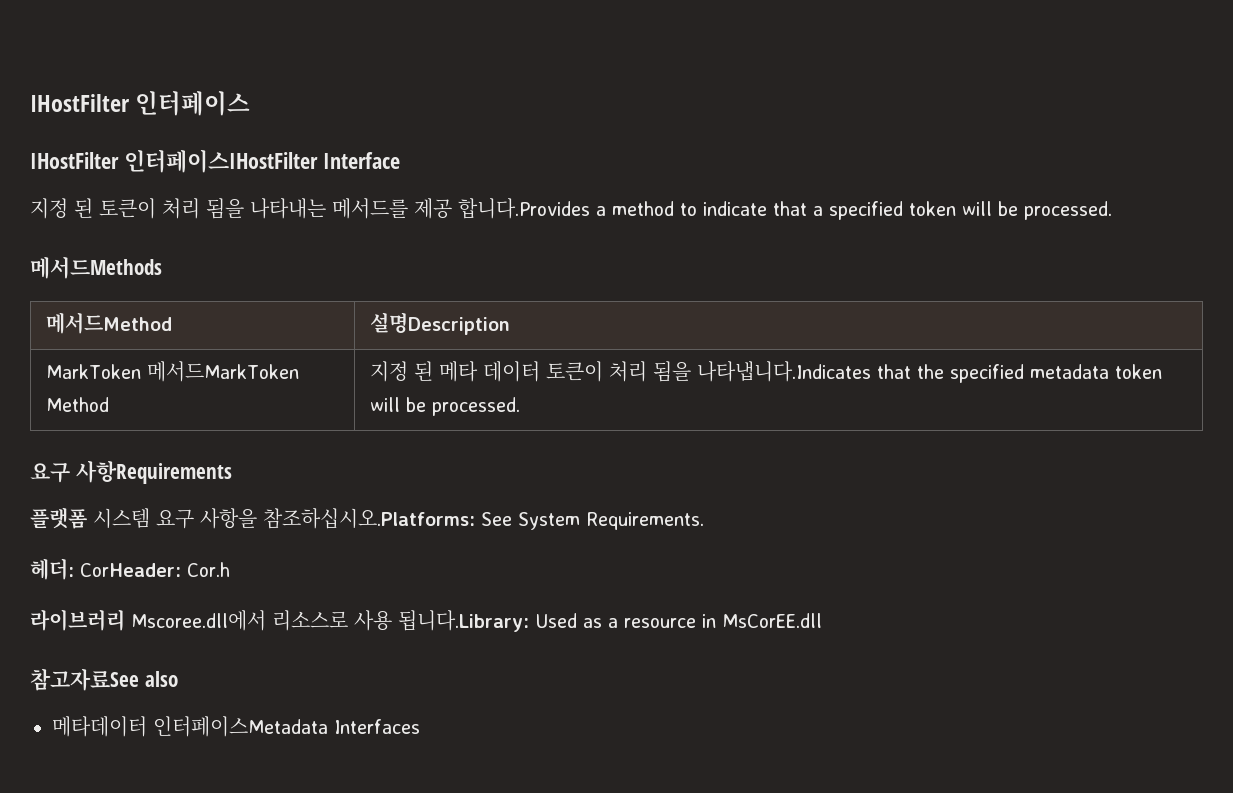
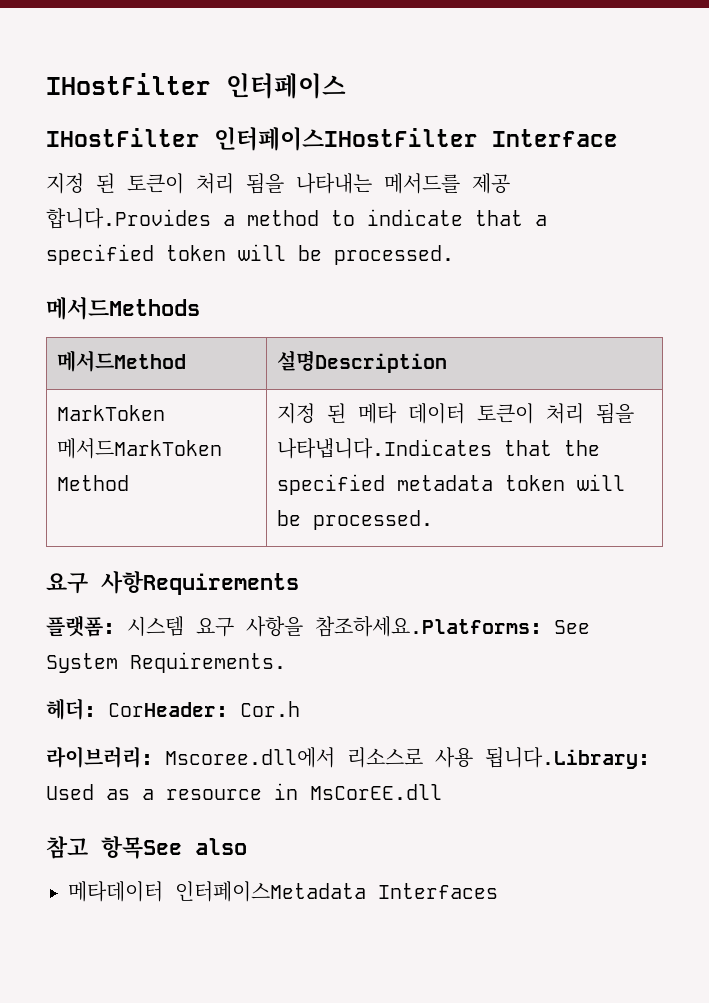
[30,507,87,529] 플랫폼 -> [46,615,115,637] 플랫폼:
[263,508,475,529] 참조하십시오.Platforms: -> [315,616,542,637] 참조하세요.Platforms:
[30,609,125,631] 라이브러리 -> [46,746,153,768] 라이브러리:
[30,668,139,691] 참고자료See -> [46,836,182,859] 참고 항목See

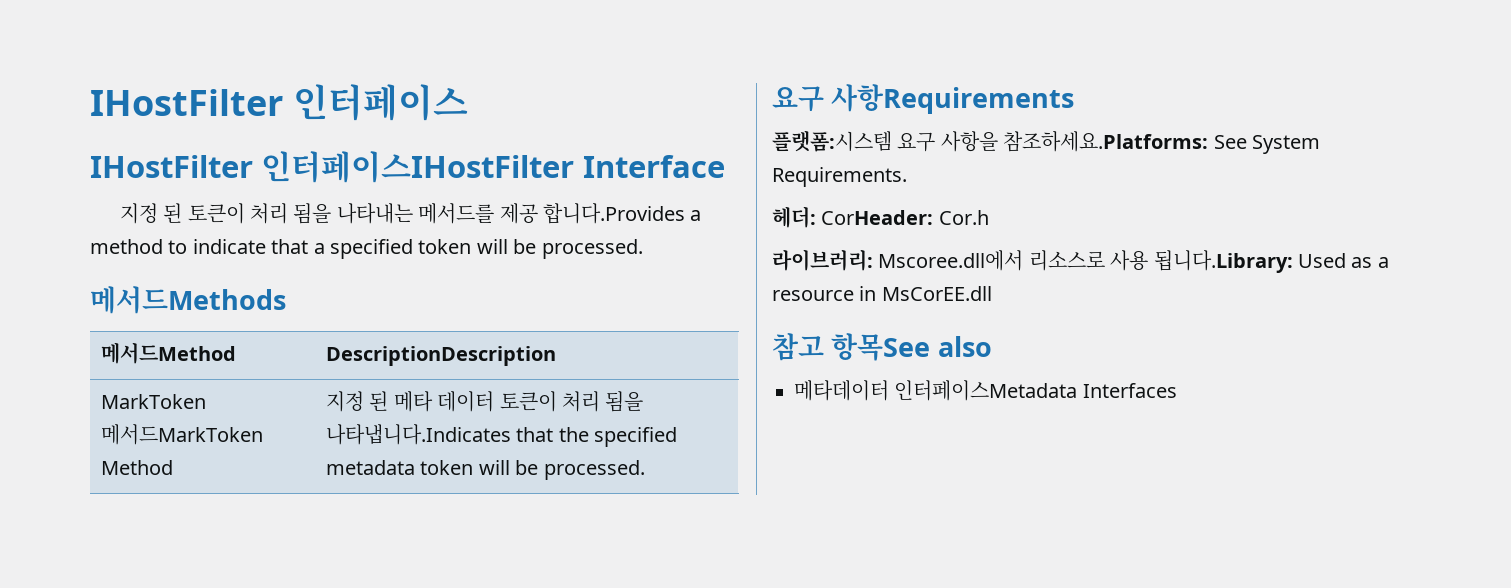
[277,350,448,373] 설명Description -> [325,346,556,366] DescriptionDescription
[46,615,184,637] 플랫폼: 시스템 -> [772,130,892,152] 플랫폼:시스템

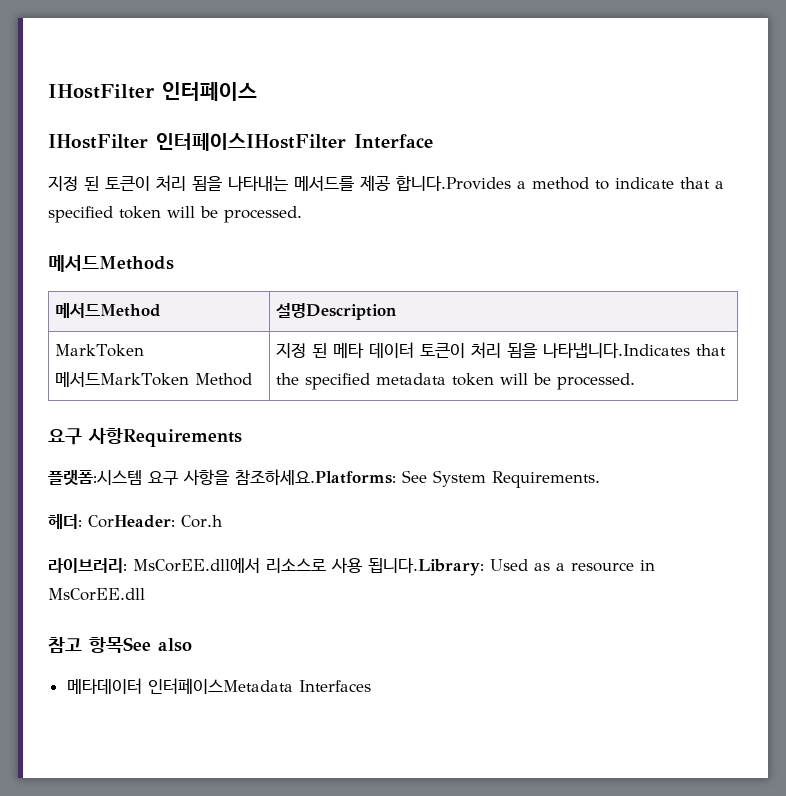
[325,346,556,366] DescriptionDescription -> [276,303,398,320] 설명Description
[878,250,1024,271] Mscoree.dll에서 -> [133,558,260,573] MsCorEE.dll에서

